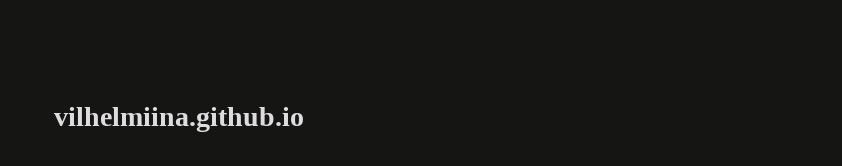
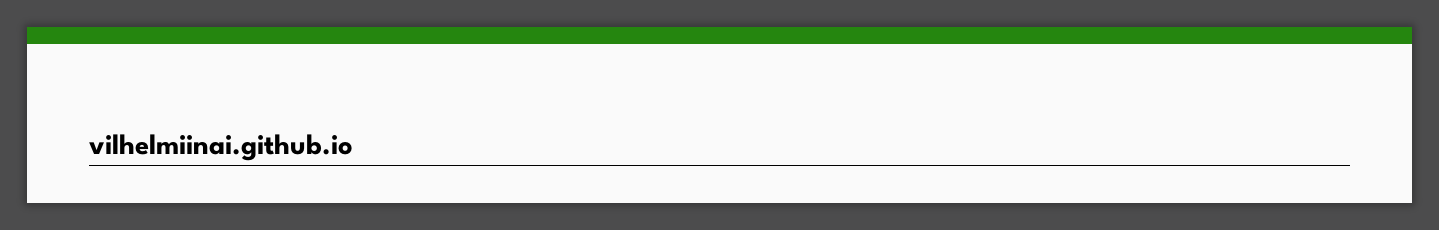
[54,107,304,132] vilhelmiina.github.io -> [89,134,353,161] vilhelmiinai.github.io

